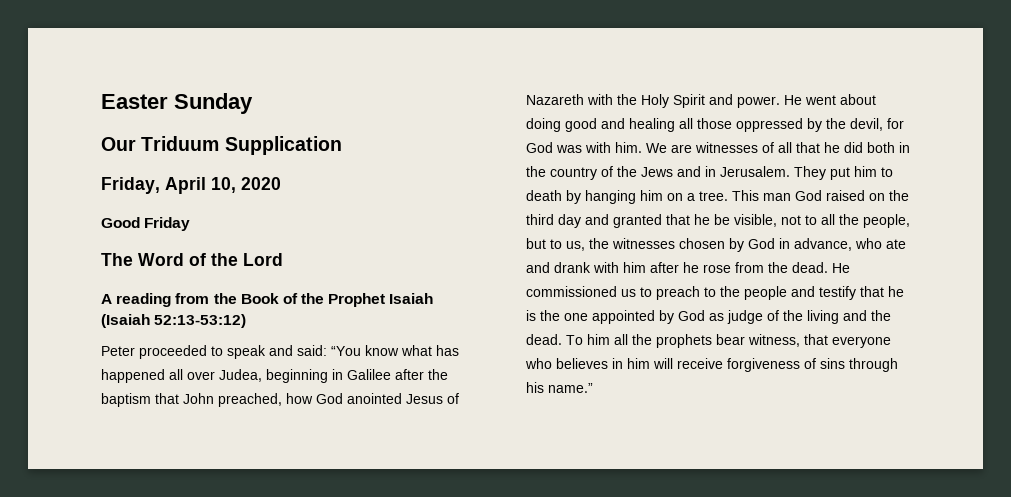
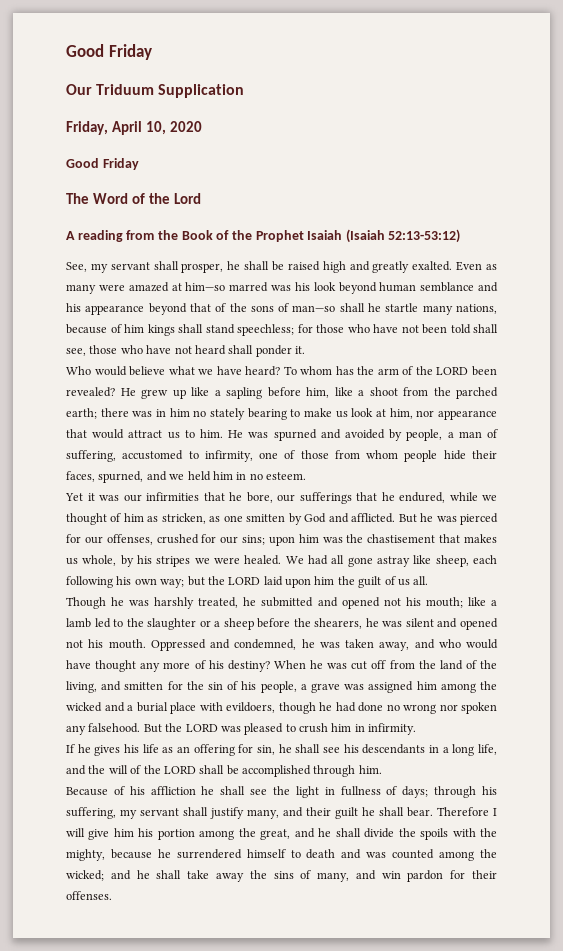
[101,93,253,114] Easter Sunday -> [66,44,152,60] Good Friday
[101,345,459,359] [101,369,448,383] [101,393,459,407] [526,94,876,108] [526,118,904,132] [526,142,910,153] [526,166,893,180] [526,190,909,204] [526,214,910,228] [526,238,906,252] [526,262,850,273] [526,286,904,300] [526,310,891,324] [526,334,891,348] [525,358,898,372] [526,382,593,393] Peter proceeded to speak and said: “You know what has happened all over Judea, beginning in Galilee after the baptism that John preached, how God anointed Jesus of Nazareth with the Holy Spirit and power. He went about doing good and healing all those oppressed by the devil, for God was with him. We are witnesses of all that he did both in the country of the Jews and in Jerusalem. They put him to death by hanging him on a tree. This man God raised on the third day and granted that he be visible, not to all the people, but to us, the witnesses chosen by God in advance, who ate and drank with him after he rose from the dead. He commissioned us to preach to the people and testify that he is the one appointed by God as judge of the living and the dead. To him all the prophets bear witness, that everyone who believes in him will receive forgiveness of sins through his name.” -> [66,261,497,273] [66,282,498,294] [66,303,498,315] [66,324,498,336] [66,345,305,357] [66,366,498,376] [66,387,498,399] [66,408,498,420] [66,429,498,441] [66,450,497,462] [66,471,306,483] [65,492,497,504] [66,513,498,525] [66,534,498,546] [66,555,497,567] [66,576,429,588] [66,597,498,609] [66,618,499,630] [66,639,498,651] [66,660,497,672] [66,681,497,693] [66,702,497,714] [66,723,417,735] [66,744,498,756] [66,765,382,777] [66,786,497,798] [66,807,497,819] [66,828,497,840] [66,849,498,861] [66,870,497,882] [66,891,112,900] See, my servant shall prosper, he shall be raised high and greatly exalted. Even as many were amazed at him—so marred was his look beyond human semblance and his appearance beyond that of the sons of man—so shall he startle many nations, because of him kings shall stand speechless; for those who have not been told shall see, those who have not heard shall ponder it. // Who would believe what we have heard? To whom has the arm of the LORD been revealed? He grew up like a sapling before him, like a shoot from the parched earth; there was in him no stately bearing to make us look at him, nor appearance that would attract us to him. He was spurned and avoided by people, a man of suffering, accustomed to infirmity, one of those from whom people hide their faces, spurned, and we held him in no esteem. // Yet it was our infirmities that he bore, our sufferings that he endured, while we thought of him as stricken, as one smitten by God and afflicted. But he was pierced for our offenses, crushed for our sins; upon him was the chastisement that makes us whole, by his stripes we were healed. We had all gone astray like sheep, each following his own way; but the LORD laid upon him the guilt of us all. // Though he was harshly treated, he submitted and opened not his mouth; like a lamb led to the slaughter or a sheep before the shearers, he was silent and opened not his mouth. Oppressed and condemned, he was taken away, and who would have thought any more of his destiny? When he was cut off from the land of the living, and smitten for the sin of his people, a grave was assigned him among the wicked and a burial place with evildoers, though he had done no wrong nor spoken any falsehood. But the LORD was pleased to crush him in infirmity. // If he gives his life as an offering for sin, he shall see his descendants in a long life, and the will of the LORD shall be accomplished through him. // Because of his affliction he shall see the light in fullness of days; through his suffering, my servant shall justify many, and their guilt he shall bear. Therefore I will give him his portion among the great, and he shall divide the spoils with the mighty, because he surrendered himself to death and was counted among the wicked; and he shall take away the sins of many, and win pardon for their offenses.

